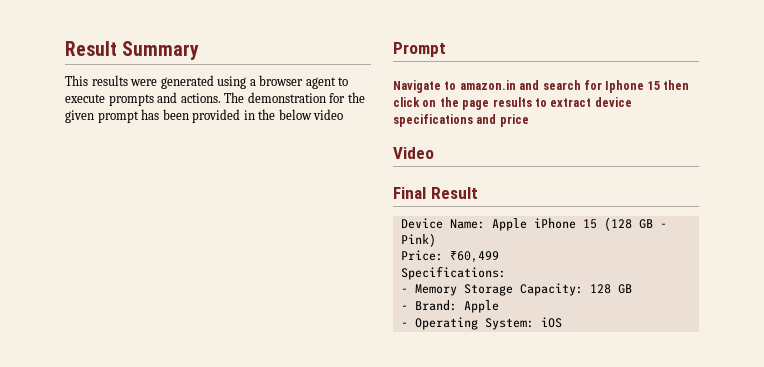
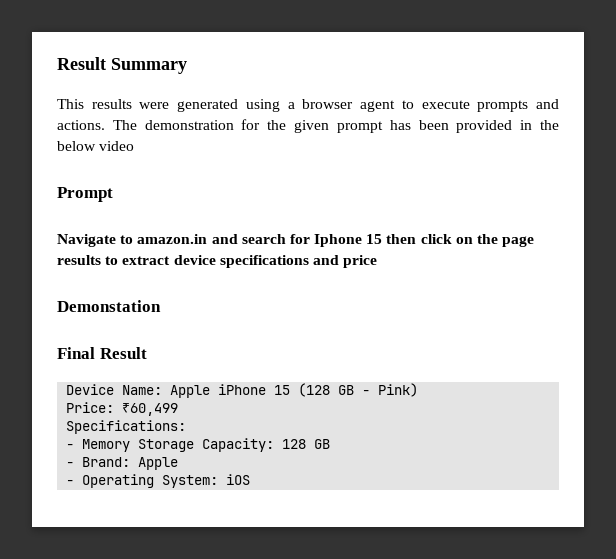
[393,147,434,159] Video -> [57,300,161,312] Demonstation

